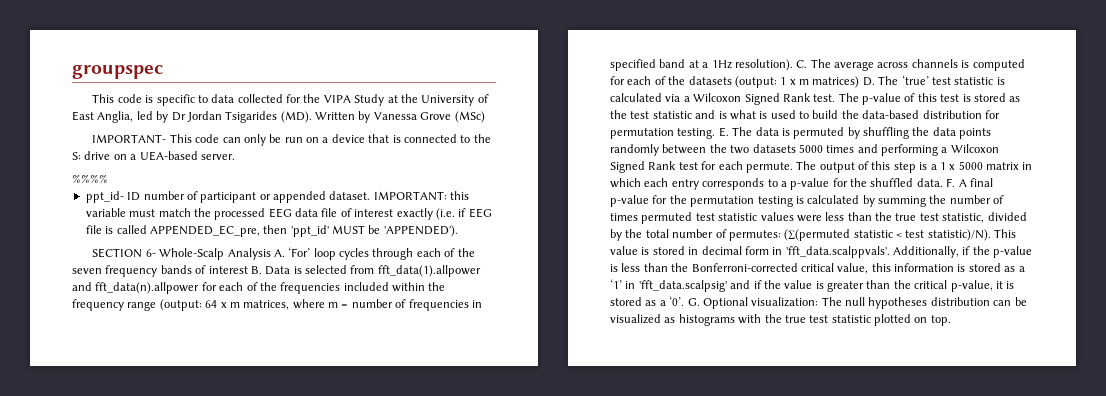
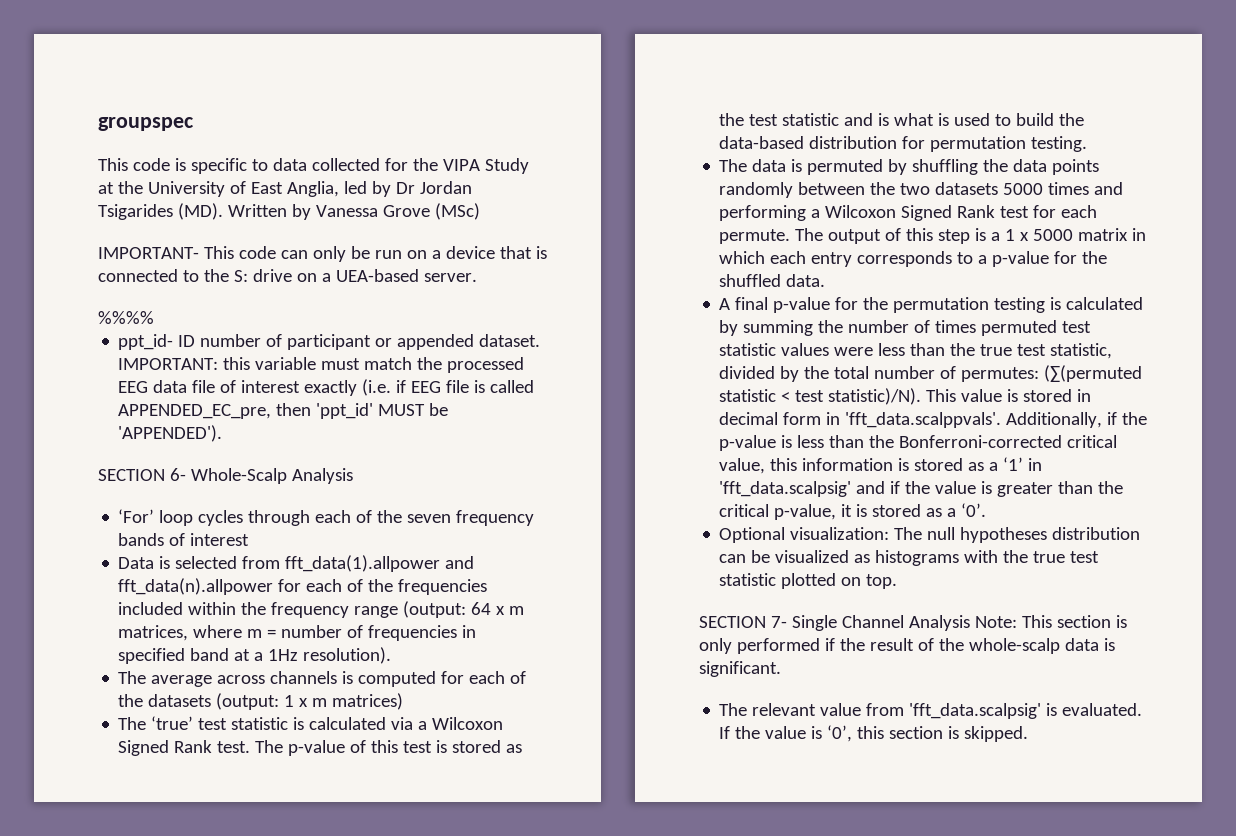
[273,249,285,257] A. -> (353, 476) //
[250,266,262,274] B. -> (250, 539) //
[796,60,808,68] C. -> (392, 655) //
[862,77,875,86] D. -> (404, 701) //
[718,127,729,137] E. -> (1088, 144) //
[946,178,956,187] F. -> (826, 280) //
[687,298,700,306] G. -> (987, 510) //
(951, 320) none -> [699,615,1127,631] [699,638,1115,654] [699,661,781,677] [719,703,1143,719] [719,725,1029,742] // SECTION 7- Single Channel Analysis Note: This section is only performed if the result of the whole-scalp data is significant. // The relevant value from 'fft_data.scalpsig' is evaluated. If the value is ‘0’, this section is skipped.

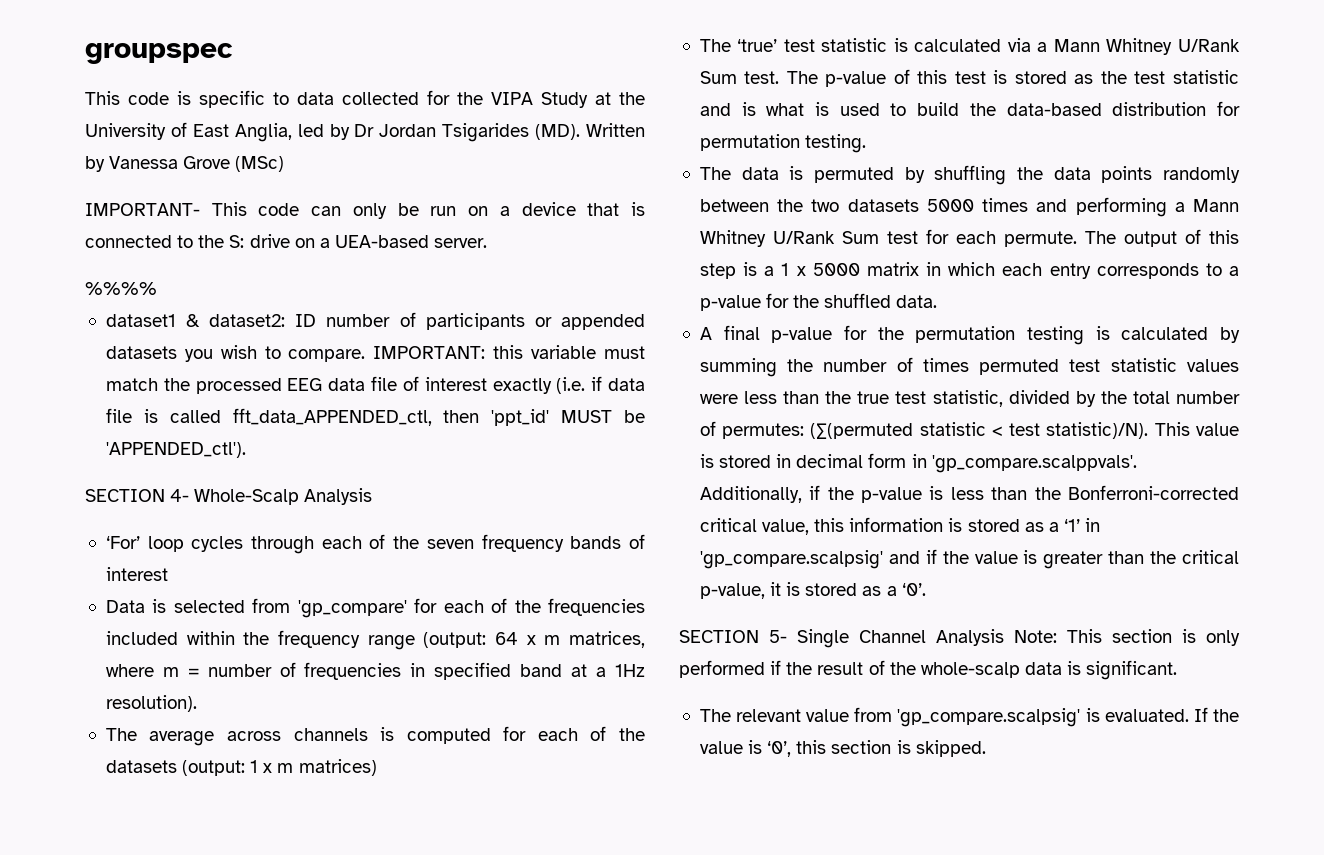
[118,334,174,350] ppt_id- -> [105,314,286,327] dataset1 & dataset2:
[287,334,372,350] participant -> [425,313,525,330] participants
[479,334,541,347] dataset. -> [105,345,366,362] datasets you wish to compare.
[411,381,442,393] EEG -> [607,378,645,391] data
[118,404,272,419] APPENDED_EC_pre, -> [232,408,432,426] fft_data_APPENDED_ctl,
[118,425,223,442] [98,468,186,481] 'APPENDED'). // SECTION 6- -> [105,442,246,458] [85,489,190,502] 'APPENDED_ctl'). // SECTION 4-
[285,555,475,572] [118,578,274,595] fft_data(1).allpower and fft_data(n).allpower -> [297,600,407,618] 'gp_compare'
[432,717,504,730] [118,740,213,756] Wilcoxon Signed Rank -> [1053,38,1240,55] [699,71,737,84] Mann Whitney U/Rank Sum
[825,205,996,221] Wilcoxon Signed Rank -> [1193,199,1239,212] [699,230,879,247] Mann Whitney U/Rank Sum
[845,412,1002,428] 'fft_data.scalppvals'. -> [931,455,1137,473] 'gp_compare.scalppvals'.
[719,481,852,497] 'fft_data.scalpsig' -> [699,550,883,569] 'gp_compare.scalpsig'
[719,527,1141,543] [719,550,1100,566] [719,573,898,589] [699,616,787,628] // Optional visualization: The null hypotheses distribution can be visualized as histograms with the true test statistic plotted on top. // SECTION 7- -> [679,630,787,643] // SECTION 5-
[909,703,1042,719] 'fft_data.scalpsig' -> [897,708,1081,727] 'gp_compare.scalpsig'

